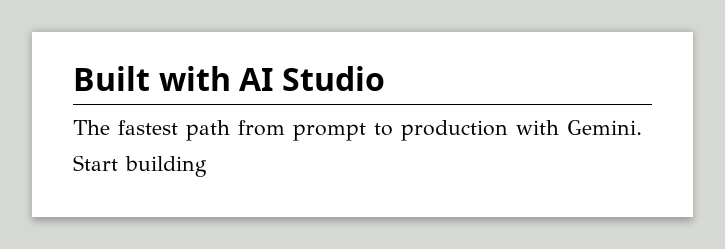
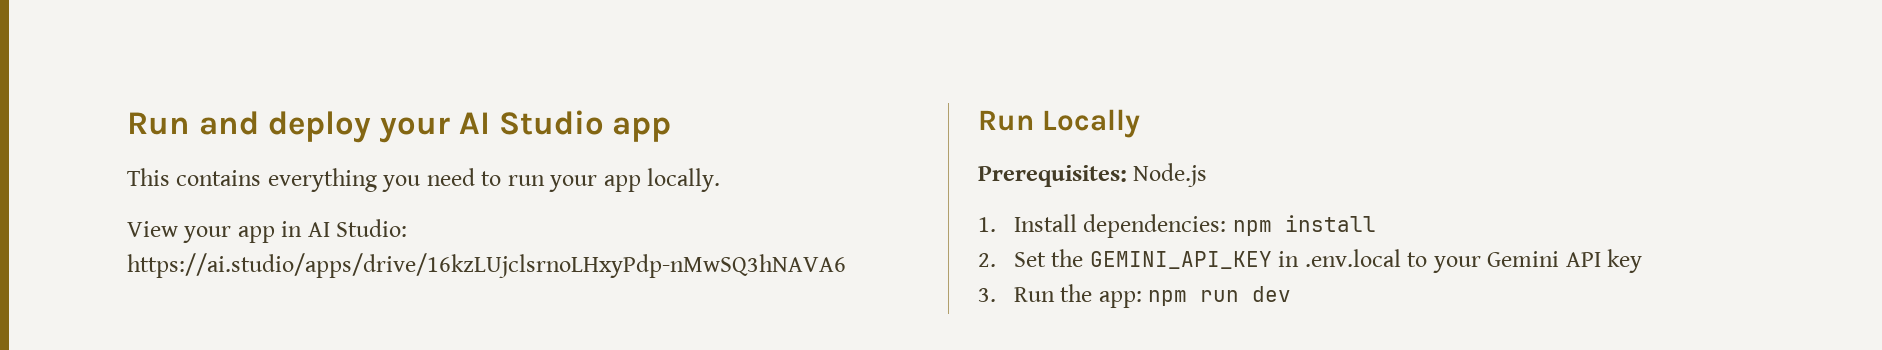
[73,66,385,91] [73,120,642,141] [73,155,207,177] Built with AI Studio // The fastest path from prompt to production with Gemini. // Start building -> [127,110,672,143] [127,168,721,192] [127,219,408,243] [127,253,846,278] [978,109,1140,138] [978,163,1208,187] [978,214,1376,238] [978,249,1643,273] [978,284,1292,308] Run and deploy your AI Studio app // This contains everything you need to run your app locally. // View your app in AI Studio: https://ai.studio/apps/drive/16kzLUjclsrnoLHxyPdp-nMwSQ3hNAVA6 // Run Locally // Prerequisites: Node.js // 1. Install dependencies: npm install // 2. Set the GEMINI_API_KEY in .env.local to your Gemini API key // 3. Run the app: npm run dev

